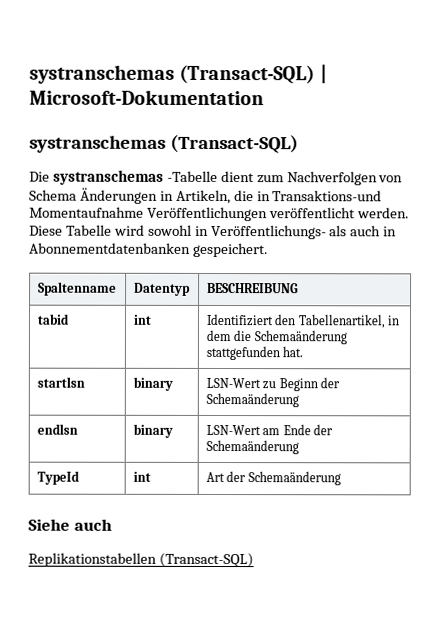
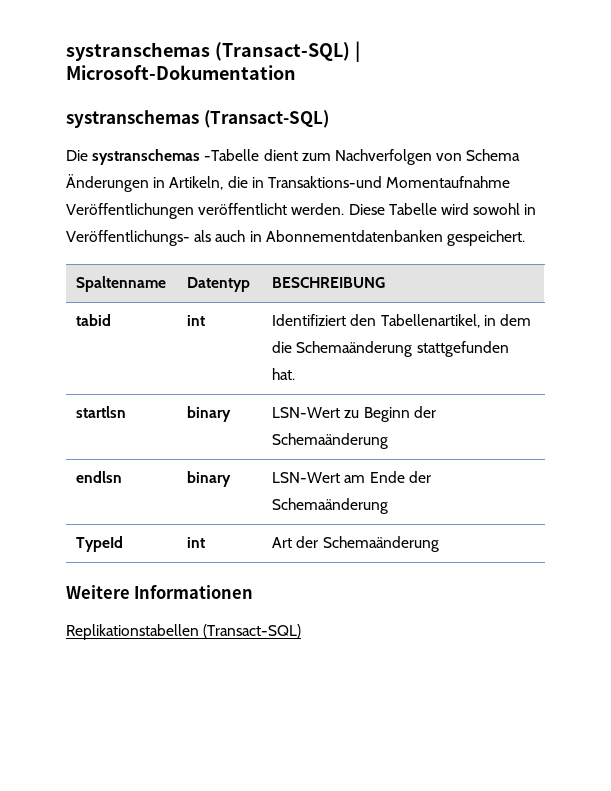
[28,518,112,531] Siehe auch -> [66,585,254,599] Weitere Informationen

